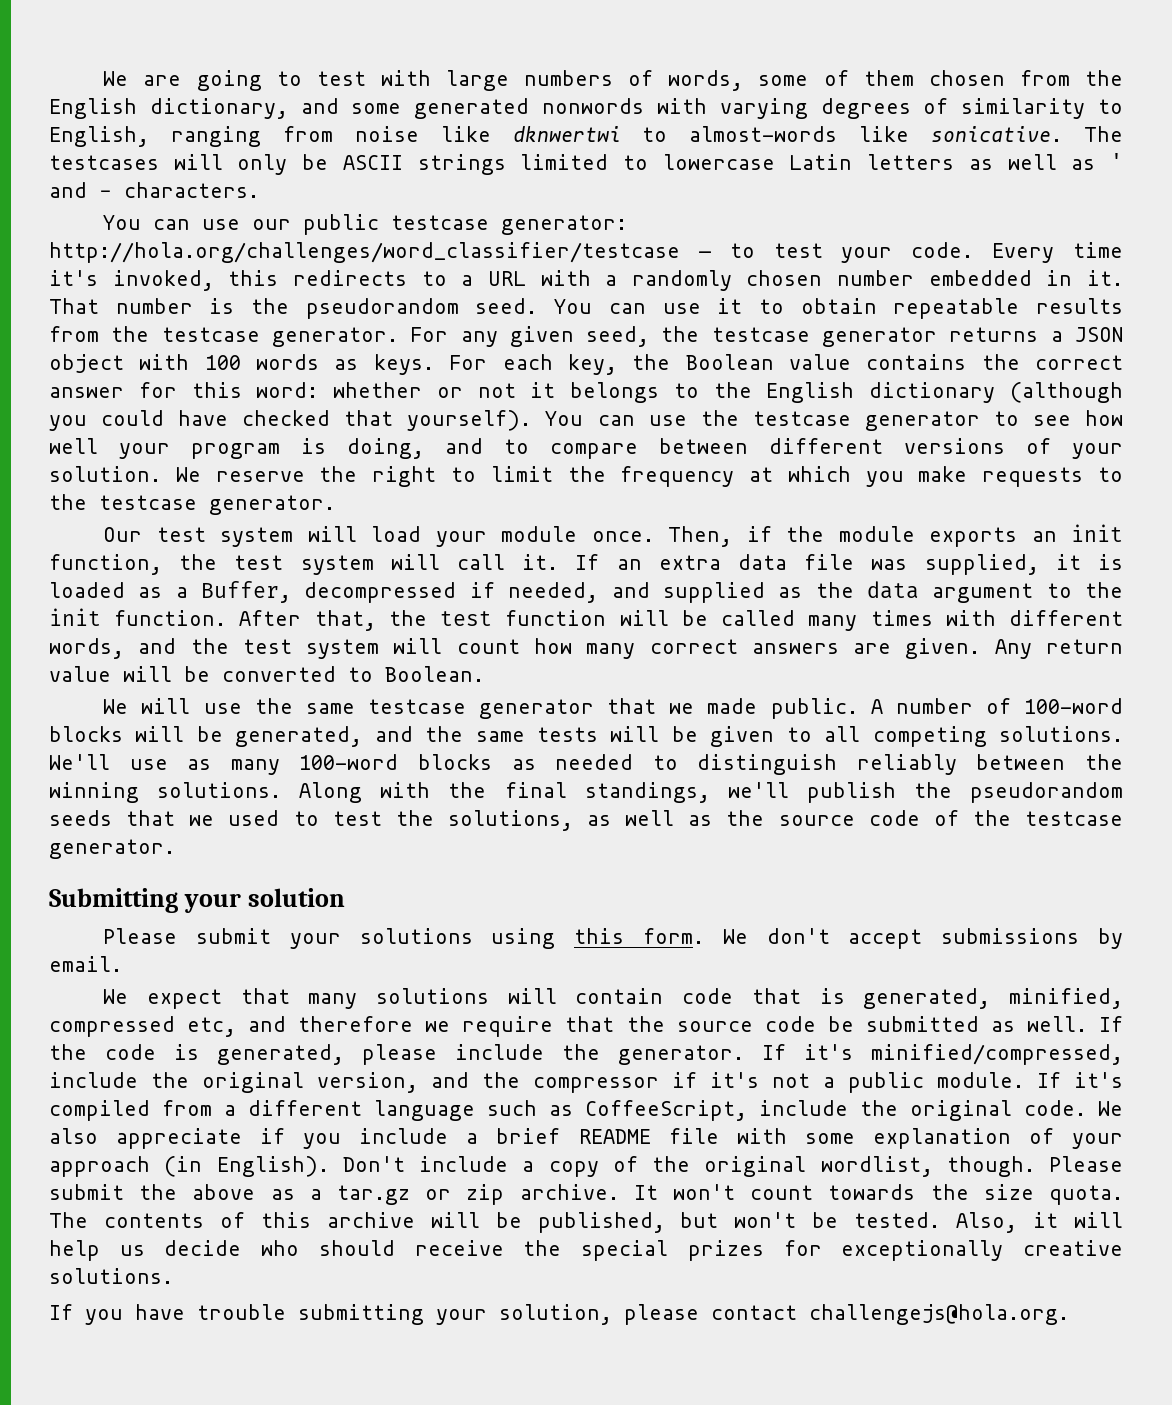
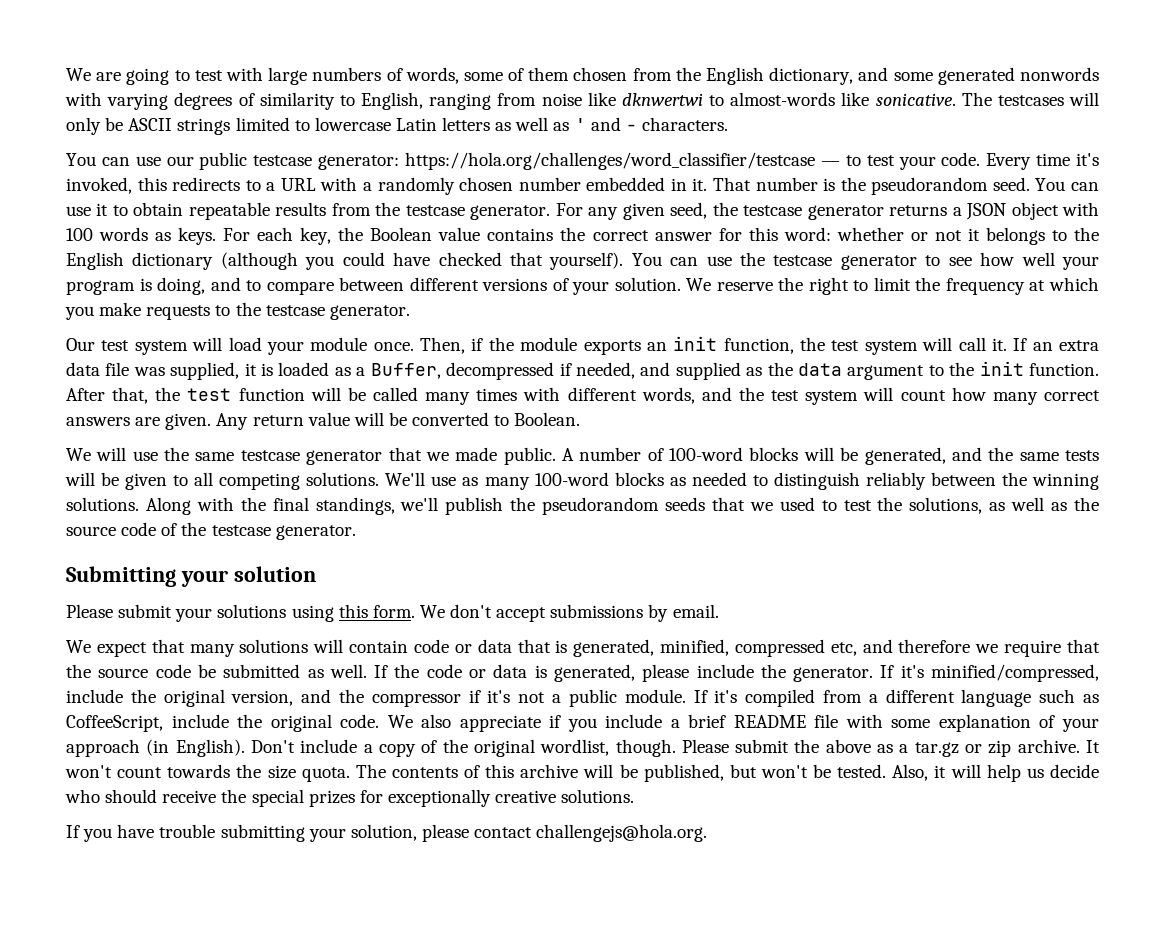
[49,242,680,263] http://hola.org/challenges/word_classifier/testcase -> [405,152,816,170] https://hola.org/challenges/word_classifier/testcase
(734, 996) none -> [454,639,512,653] or data
(156, 1052) none -> [469,664,528,678] or data

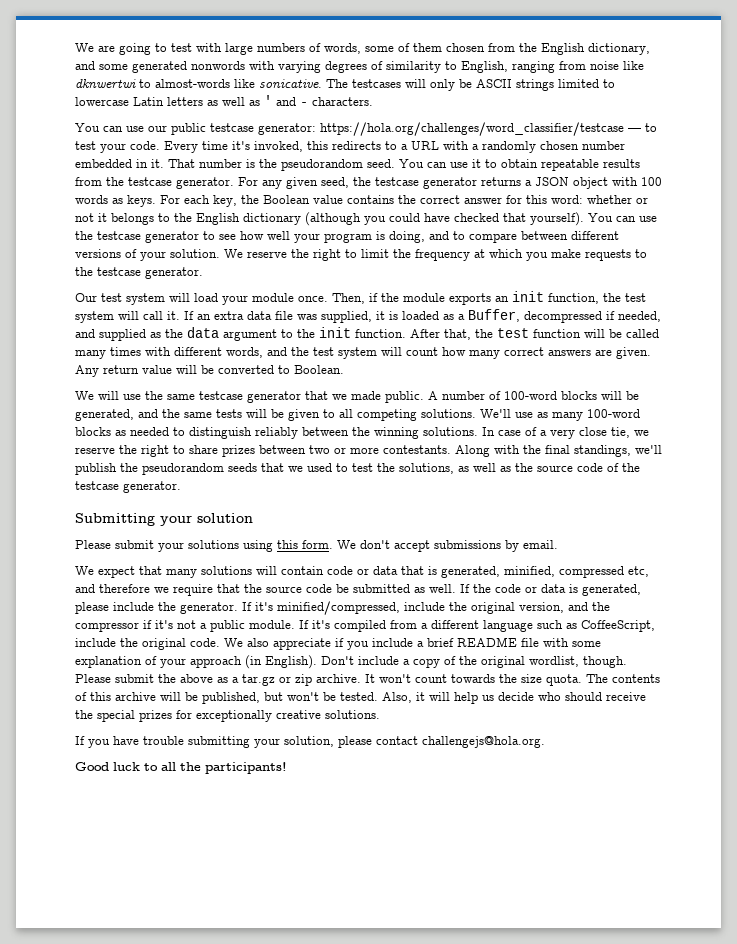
(139, 504) none -> [482,427,649,439] [75,445,451,457] In case of a very close tie, we reserve the right to share prizes between two or more contestants.
(708, 833) none -> [75,762,287,774] // Good luck to all the participants!

